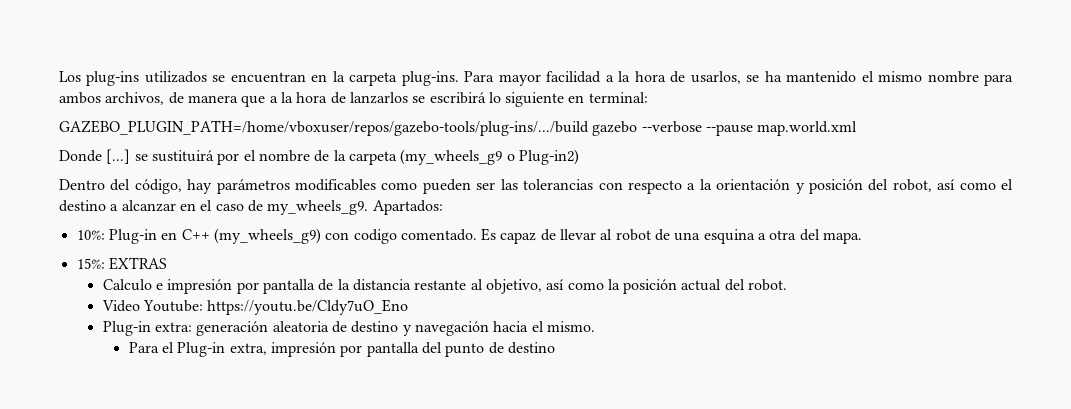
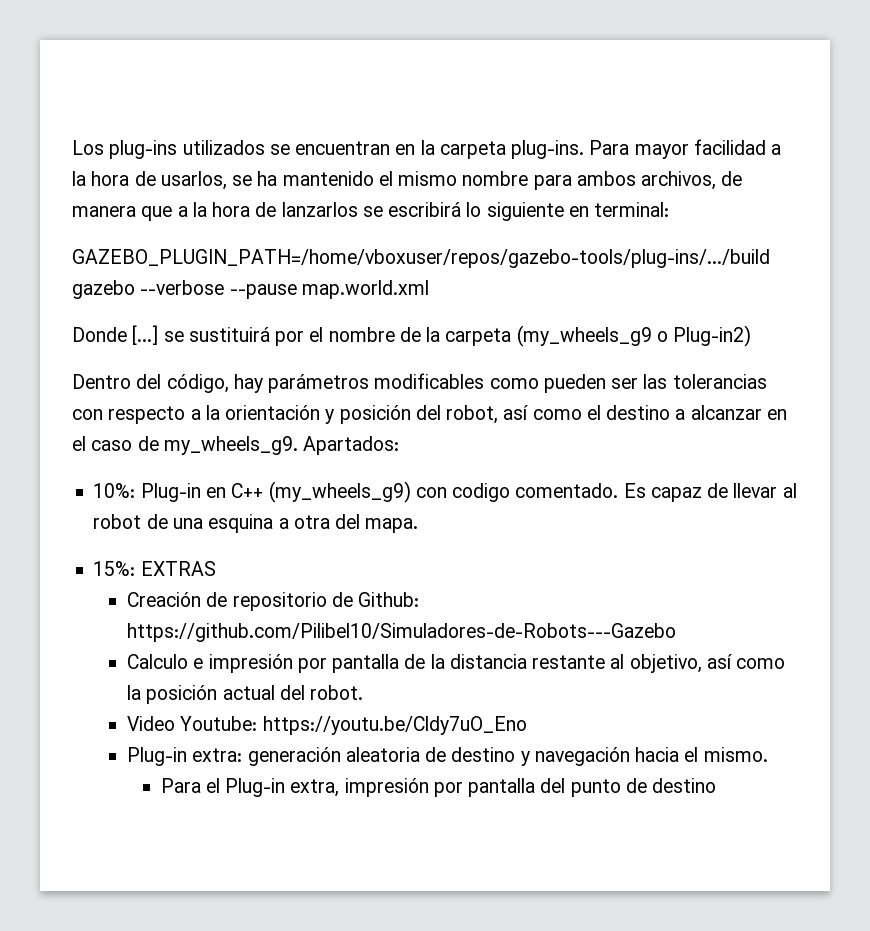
(167, 263) none -> [126,592,420,611] [126,623,676,642] // Creación de repositorio de Github: https://github.com/Pilibel10/Simuladores-de-Robots---Gazebo

